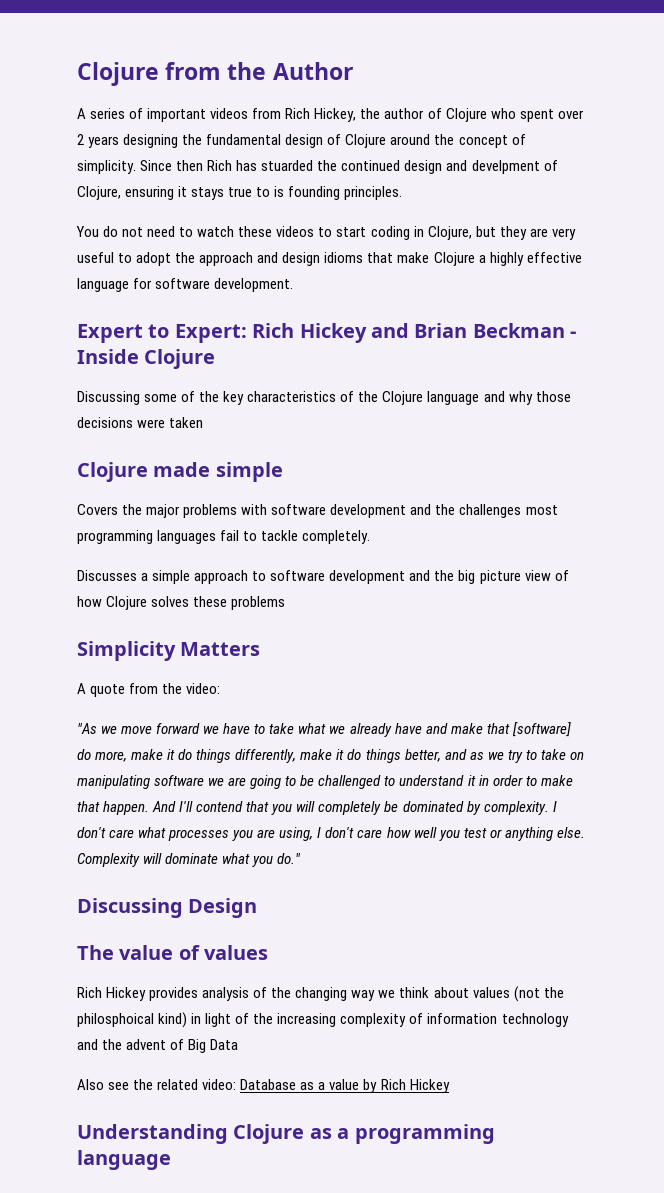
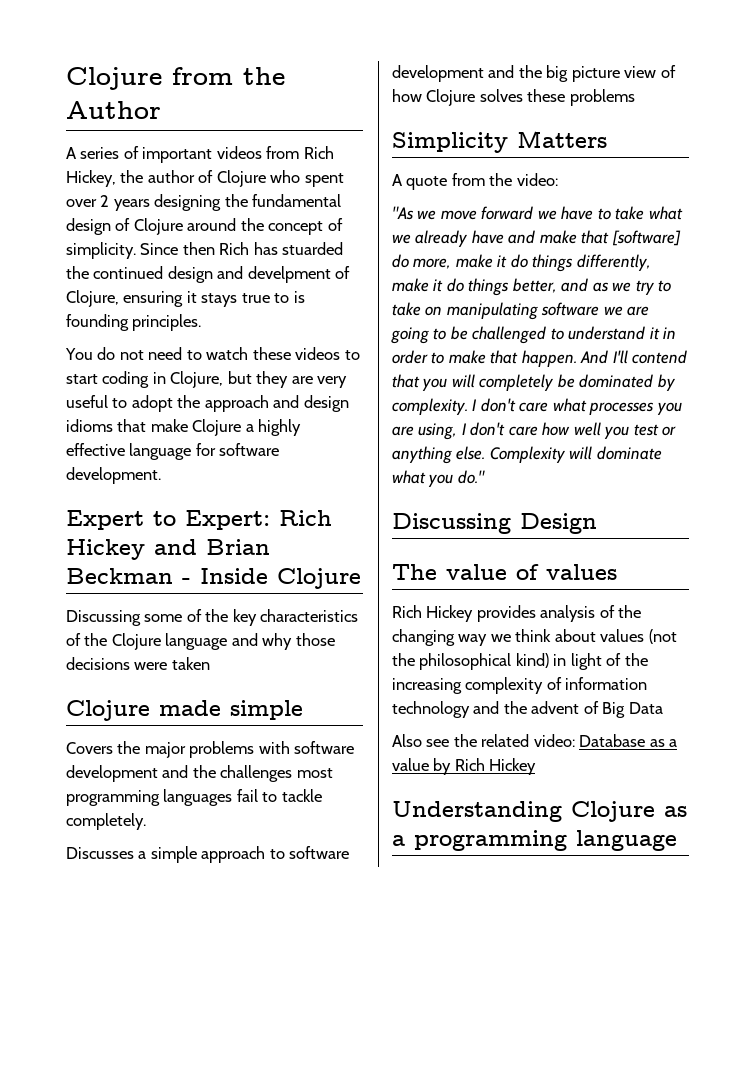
[77,1013,154,1027] philosphoical -> [419,653,512,670] philosophical

